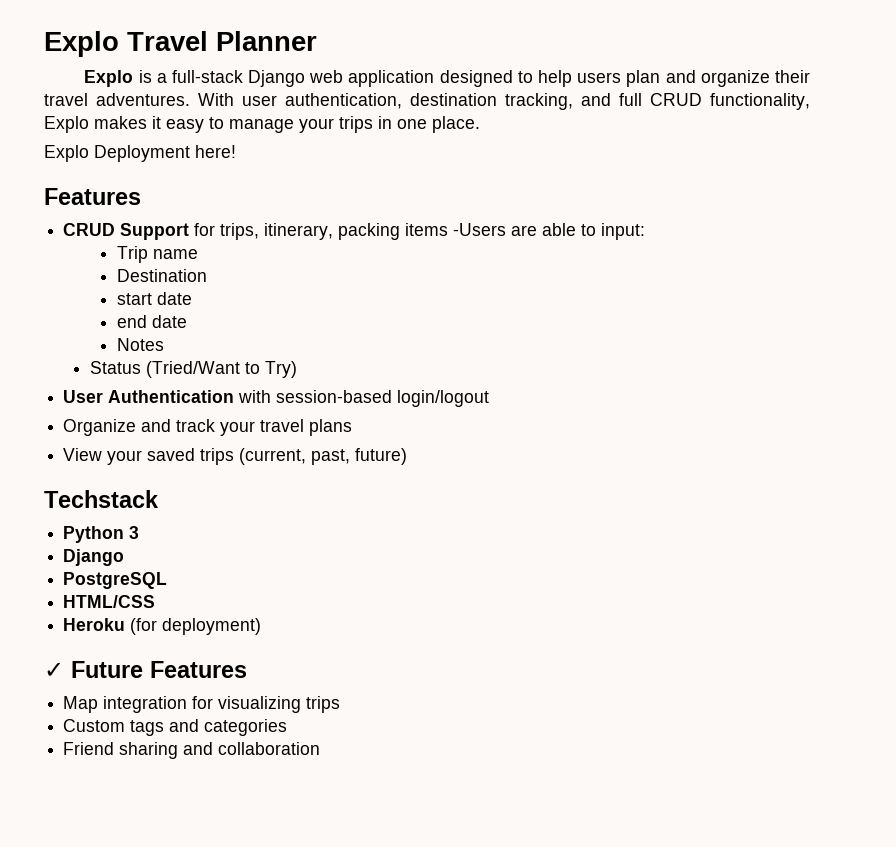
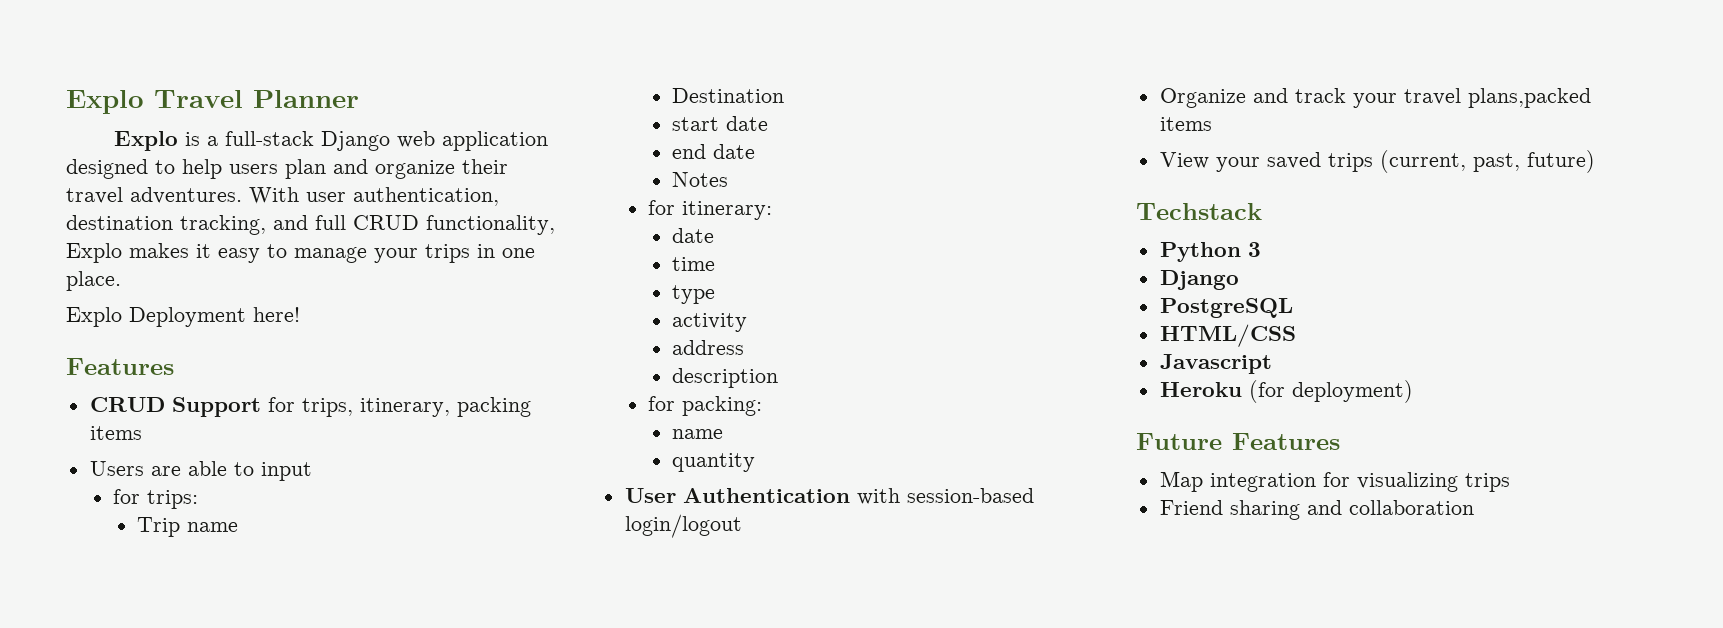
[453,223,507,236] -Users -> [89,461,144,476] // Users
[601,223,646,240] input: -> [260,462,312,481] [113,489,199,509] input // for trips:
[89,361,297,378] Status (Tried/Want to Try) -> [648,200,773,220] [672,228,715,243] [672,257,716,271] [672,285,716,304] [672,313,748,332] [672,340,745,355] [672,368,779,388] [648,396,763,416] [672,429,724,439] [672,453,756,472] for itinerary: // date // time // type // activity // address // description // for packing: // name // quantity
[309,419,353,436] plans -> [1467,88,1591,108] [1159,117,1212,131] plans,packed items
(156, 601) none -> [1159,354,1272,374] // Javascript
[44,662,64,678] ✓ -> (1413, 391) none
[63,719,288,736] // Custom tags and categories -> (1510, 482) none

